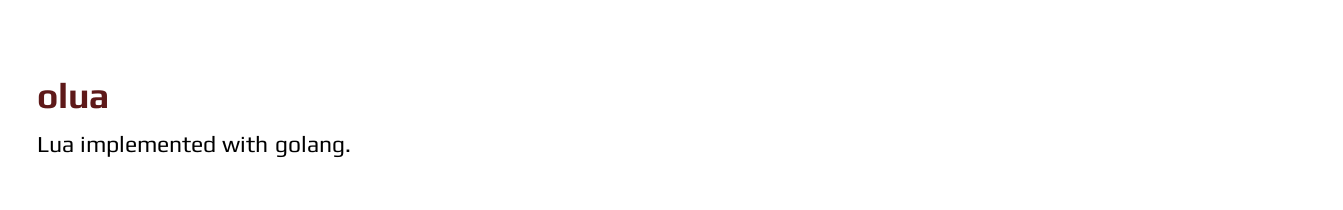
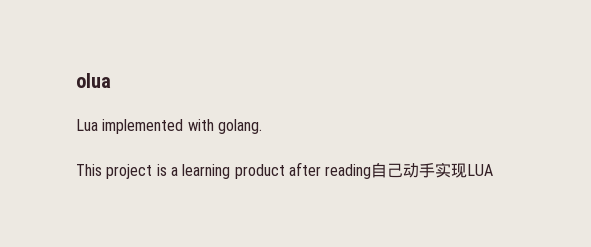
(351, 146) none -> [76,162,494,179] // This project is a learning product after reading自己动手实现LUA

